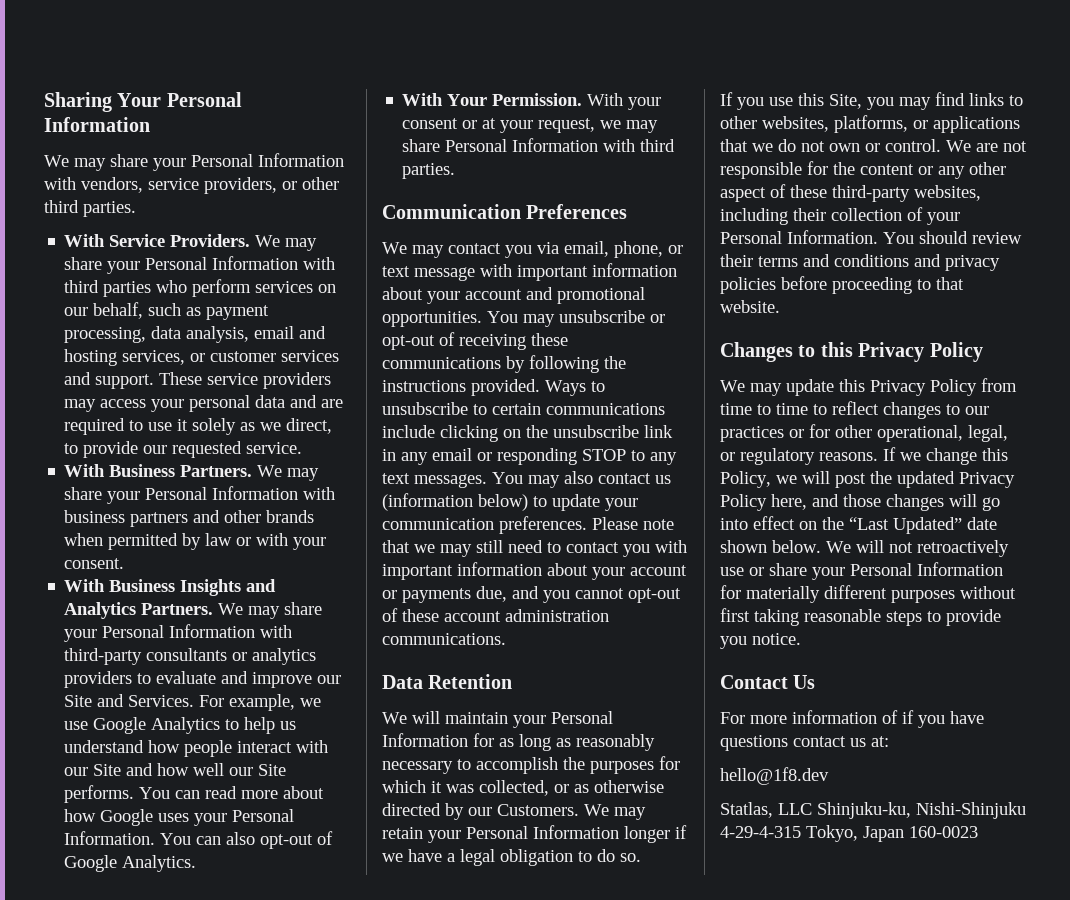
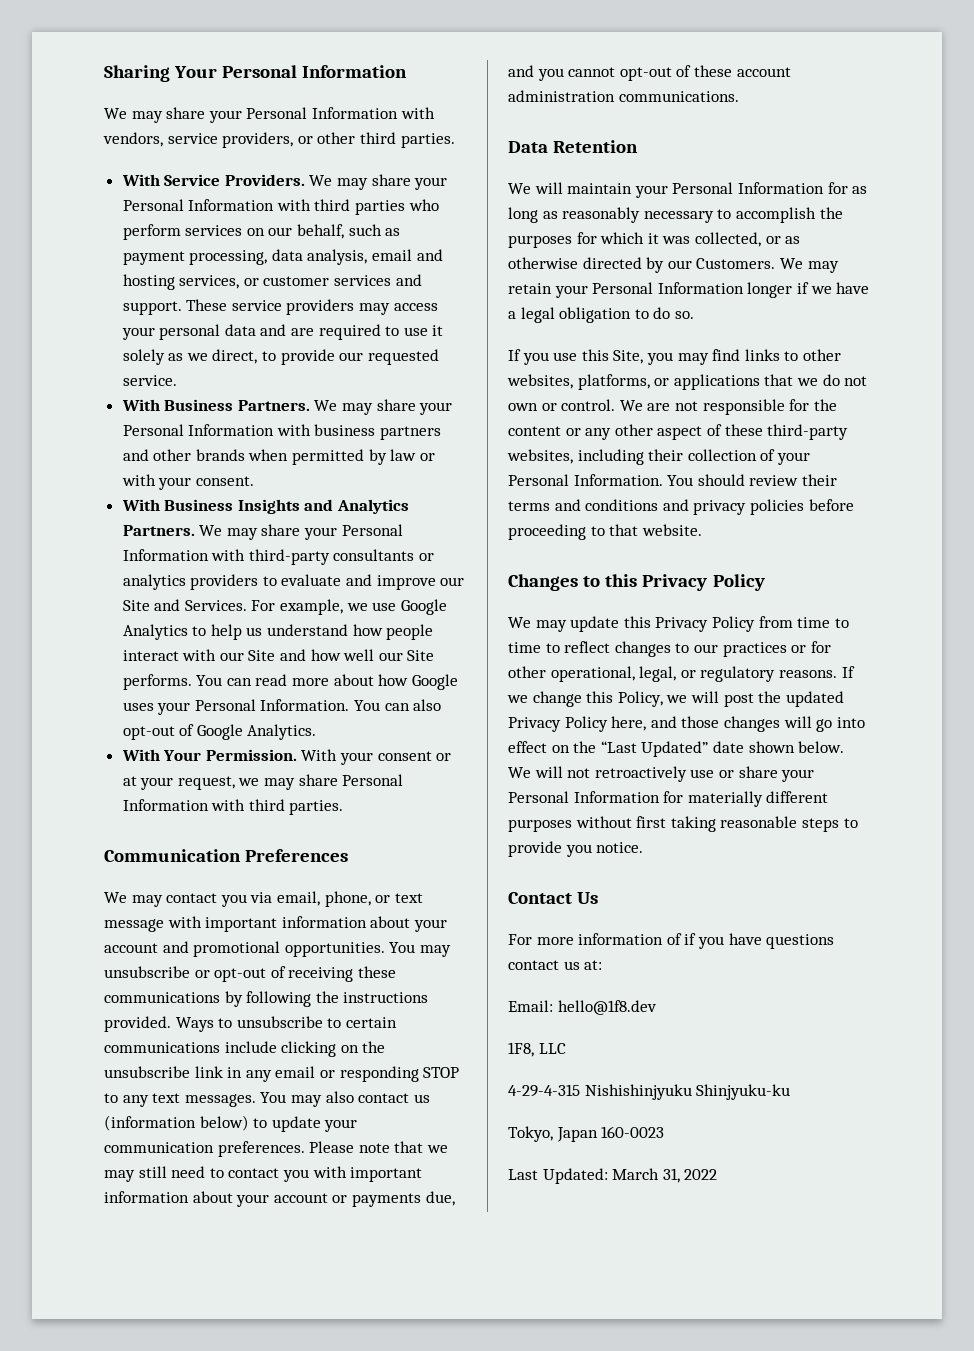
(889, 741) none -> [508,1000,553,1012] Email:
[720,802,773,818] Statlas, -> [508,1042,534,1057] 1F8,
[817,802,1026,819] [720,826,801,838] Shinjuku-ku, Nishi-Shinjuku 4-29-4-315 -> [508,1084,791,1100] // 4-29-4-315 Nishishinjyuku Shinjyuku-ku //
(978, 832) none -> [508,1168,718,1184] // Last Updated: March 31, 2022

